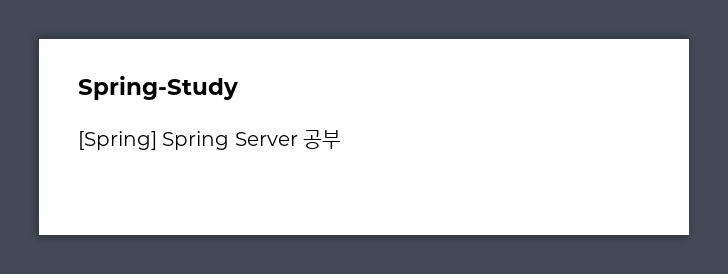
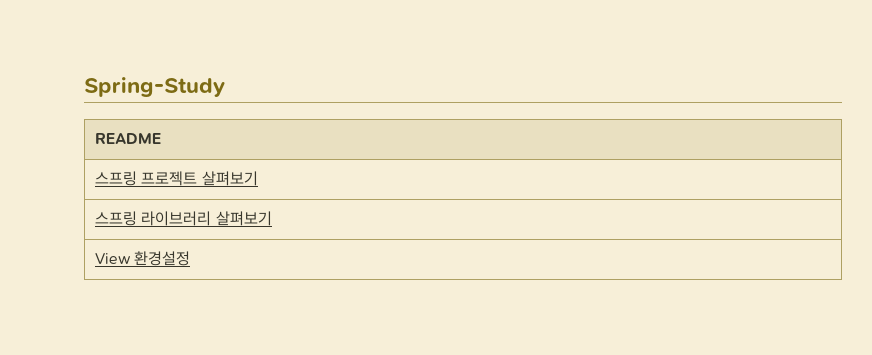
[78,130,342,150] // [Spring] Spring Server 공부 -> [95,133,162,144] [95,171,258,186] [95,211,272,226] [95,251,191,266] // README // 스프링 프로젝트 살펴보기 // 스프링 라이브러리 살펴보기 // View 환경설정

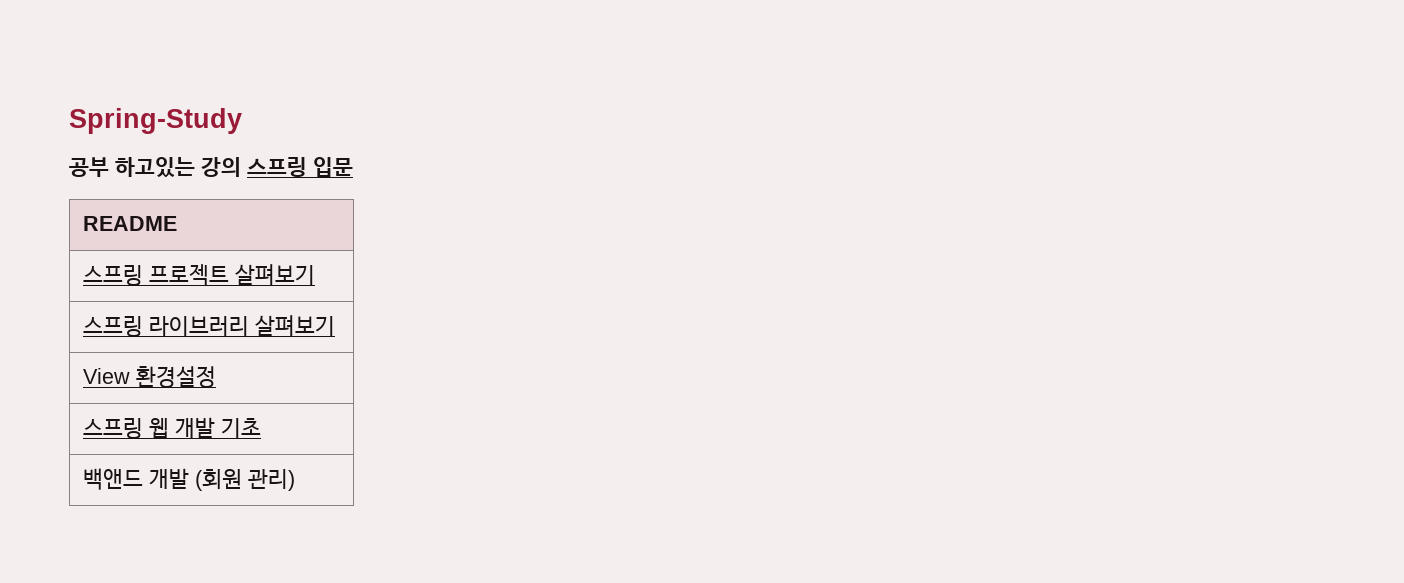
(225, 87) none -> [69,157,353,178] // 공부 하고있는 강의 스프링 입문
(191, 258) none -> [83,417,262,439] [83,468,296,491] // 스프링 웹 개발 기초 // 백앤드 개발 (회원 관리)

